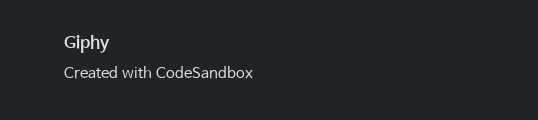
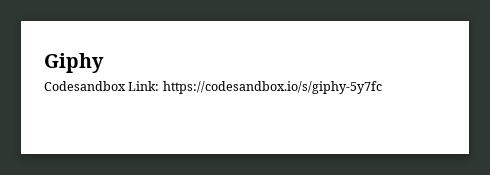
[64,66,253,79] Created with CodeSandbox -> [44,81,382,94] Codesandbox Link: https://codesandbox.io/s/giphy-5y7fc

